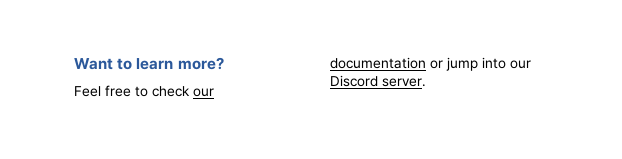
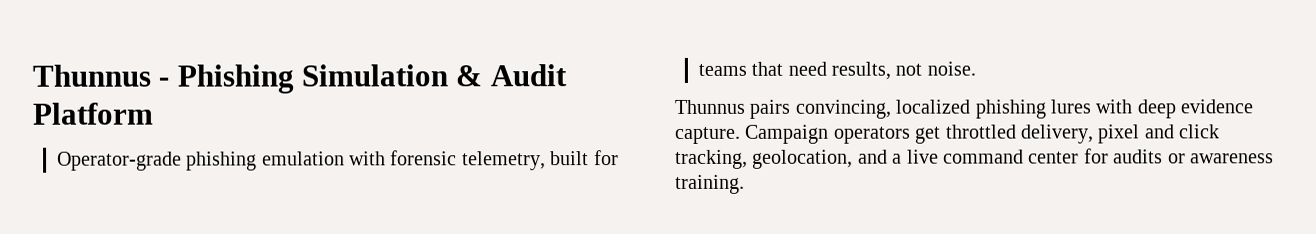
[74,57,224,70] [74,85,214,97] [330,57,531,71] [330,75,426,87] Want to learn more? // Feel free to check our documentation or jump into our Discord server. -> [32,64,567,94] [32,102,154,125] [56,150,619,171] [697,61,976,80] [674,99,1254,119] [675,124,1221,144] [675,148,1274,169] [675,174,745,194] Thunnus - Phishing Simulation & Audit Platform // Operator-grade phishing emulation with forensic telemetry, built for teams that need results, not noise. // Thunnus pairs convincing, localized phishing lures with deep evidence capture. Campaign operators get throttled delivery, pixel and click tracking, geolocation, and a live command center for audits or awareness training.

